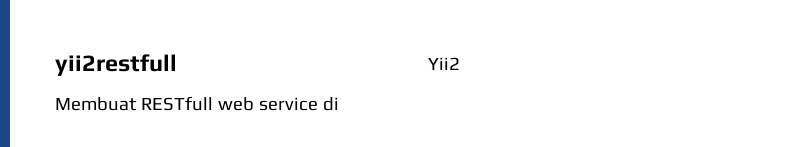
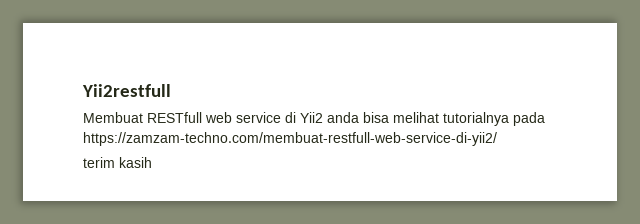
[55,54,177,76] yii2restfull -> [82,84,171,97] Yii2restfull
(460, 63) none -> [327,112,545,126] [83,132,497,146] [83,157,152,168] anda bisa melihat tutorialnya pada https://zamzam-techno.com/membuat-restfull-web-service-di-yii2/ // terim kasih

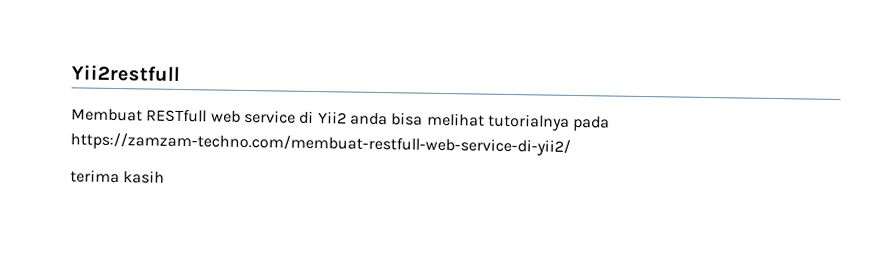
[83,157,115,168] terim -> [70,169,120,184] terima

